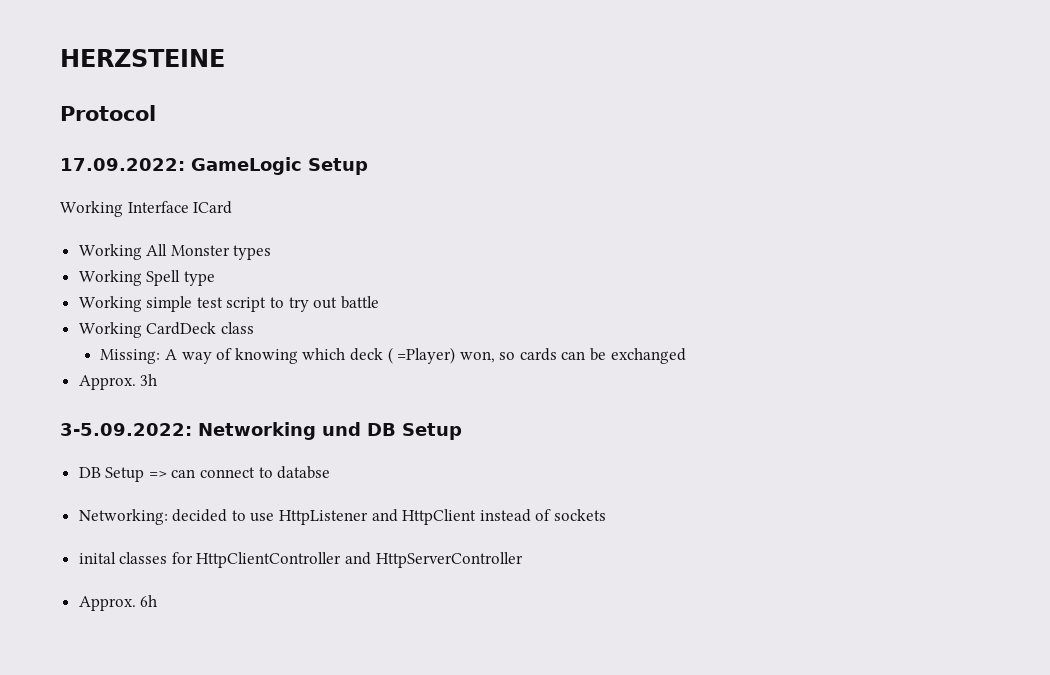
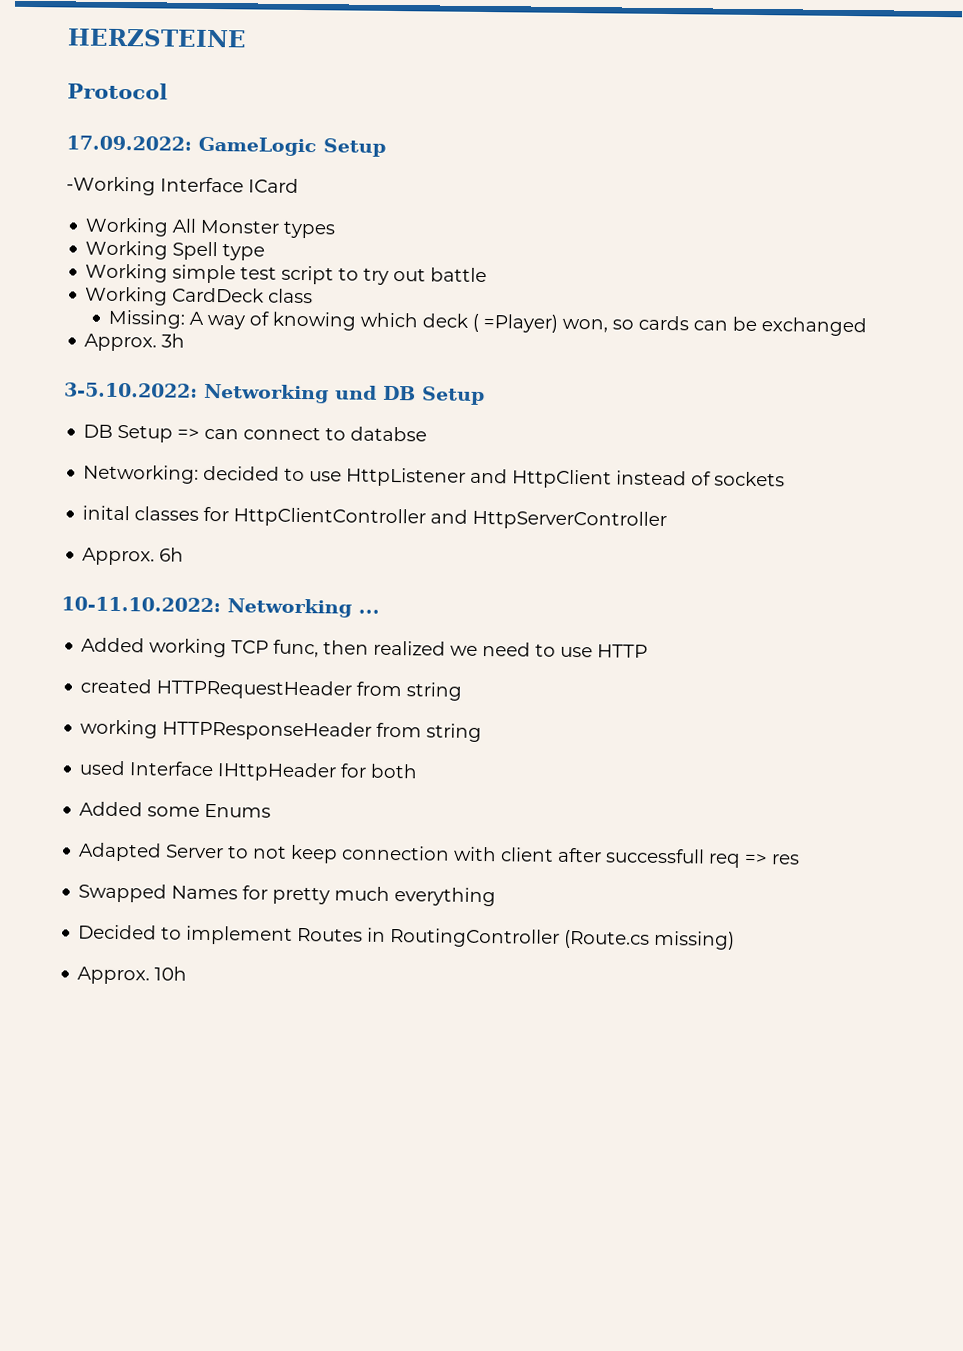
[60,201,123,217] Working -> [66,176,156,196] -Working
[60,423,192,436] 3-5.09.2022: -> [64,382,198,398] 3-5.10.2022:
(158, 601) none -> [61,596,380,618] [81,637,649,658] [80,678,463,701] [80,719,483,743] [79,760,419,782] [79,801,272,818] [78,842,801,868] [78,883,497,907] [78,924,736,950] [77,966,188,985] // 10-11.10.2022: Networking ... // Added working TCP func, then realized we need to use HTTP // created HTTPRequestHeader from string // working HTTPResponseHeader from string // used Interface IHttpHeader for both // Added some Enums // Adapted Server to not keep connection with client after successfull req => res // Swapped Names for pretty much everything // Decided to implement Routes in RoutingController (Route.cs missing) // Approx. 10h

